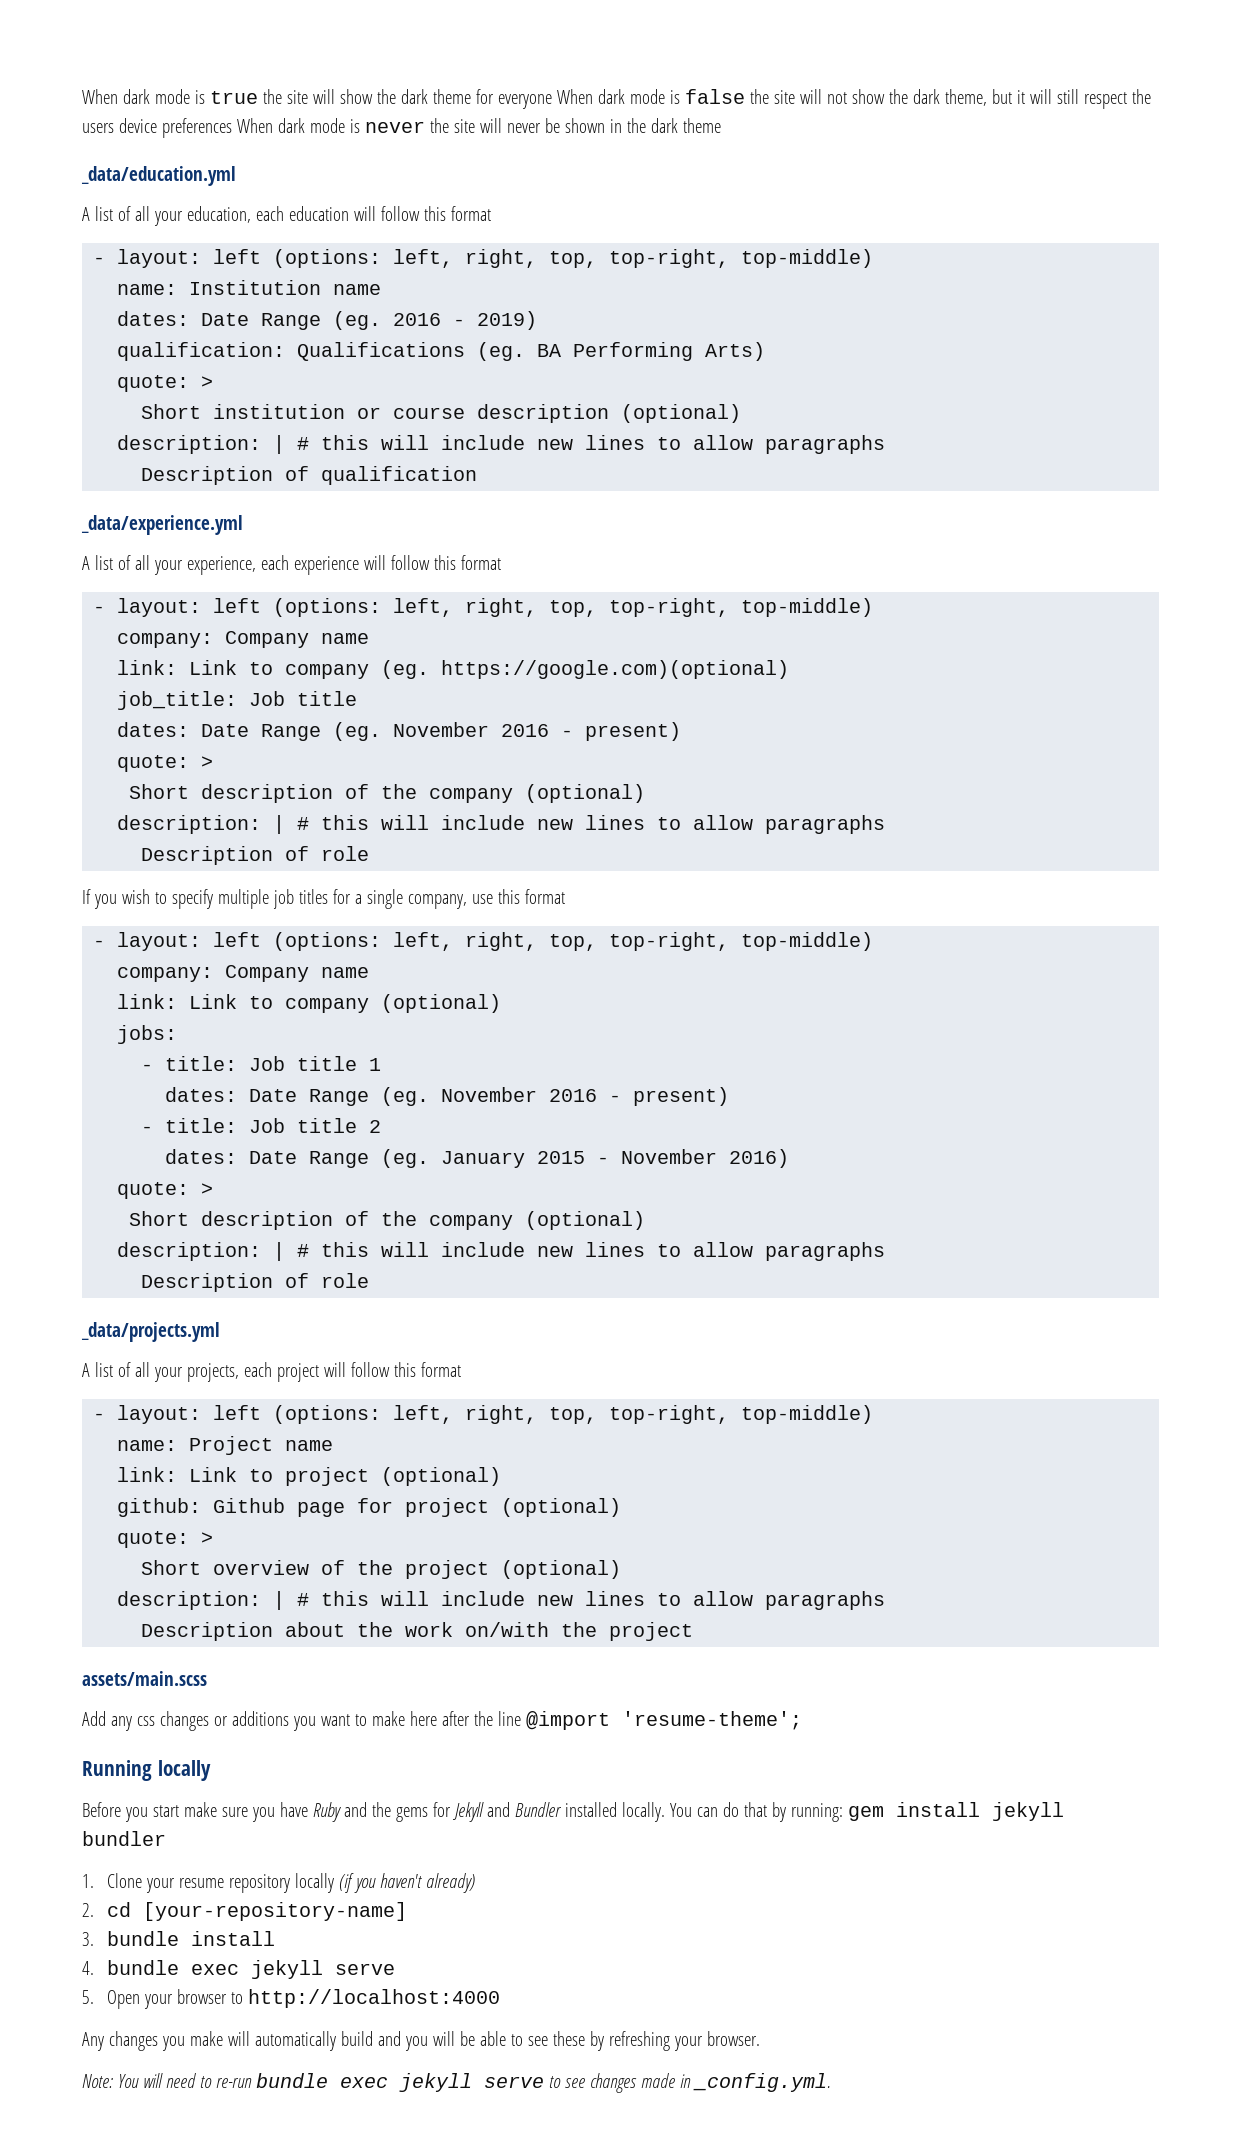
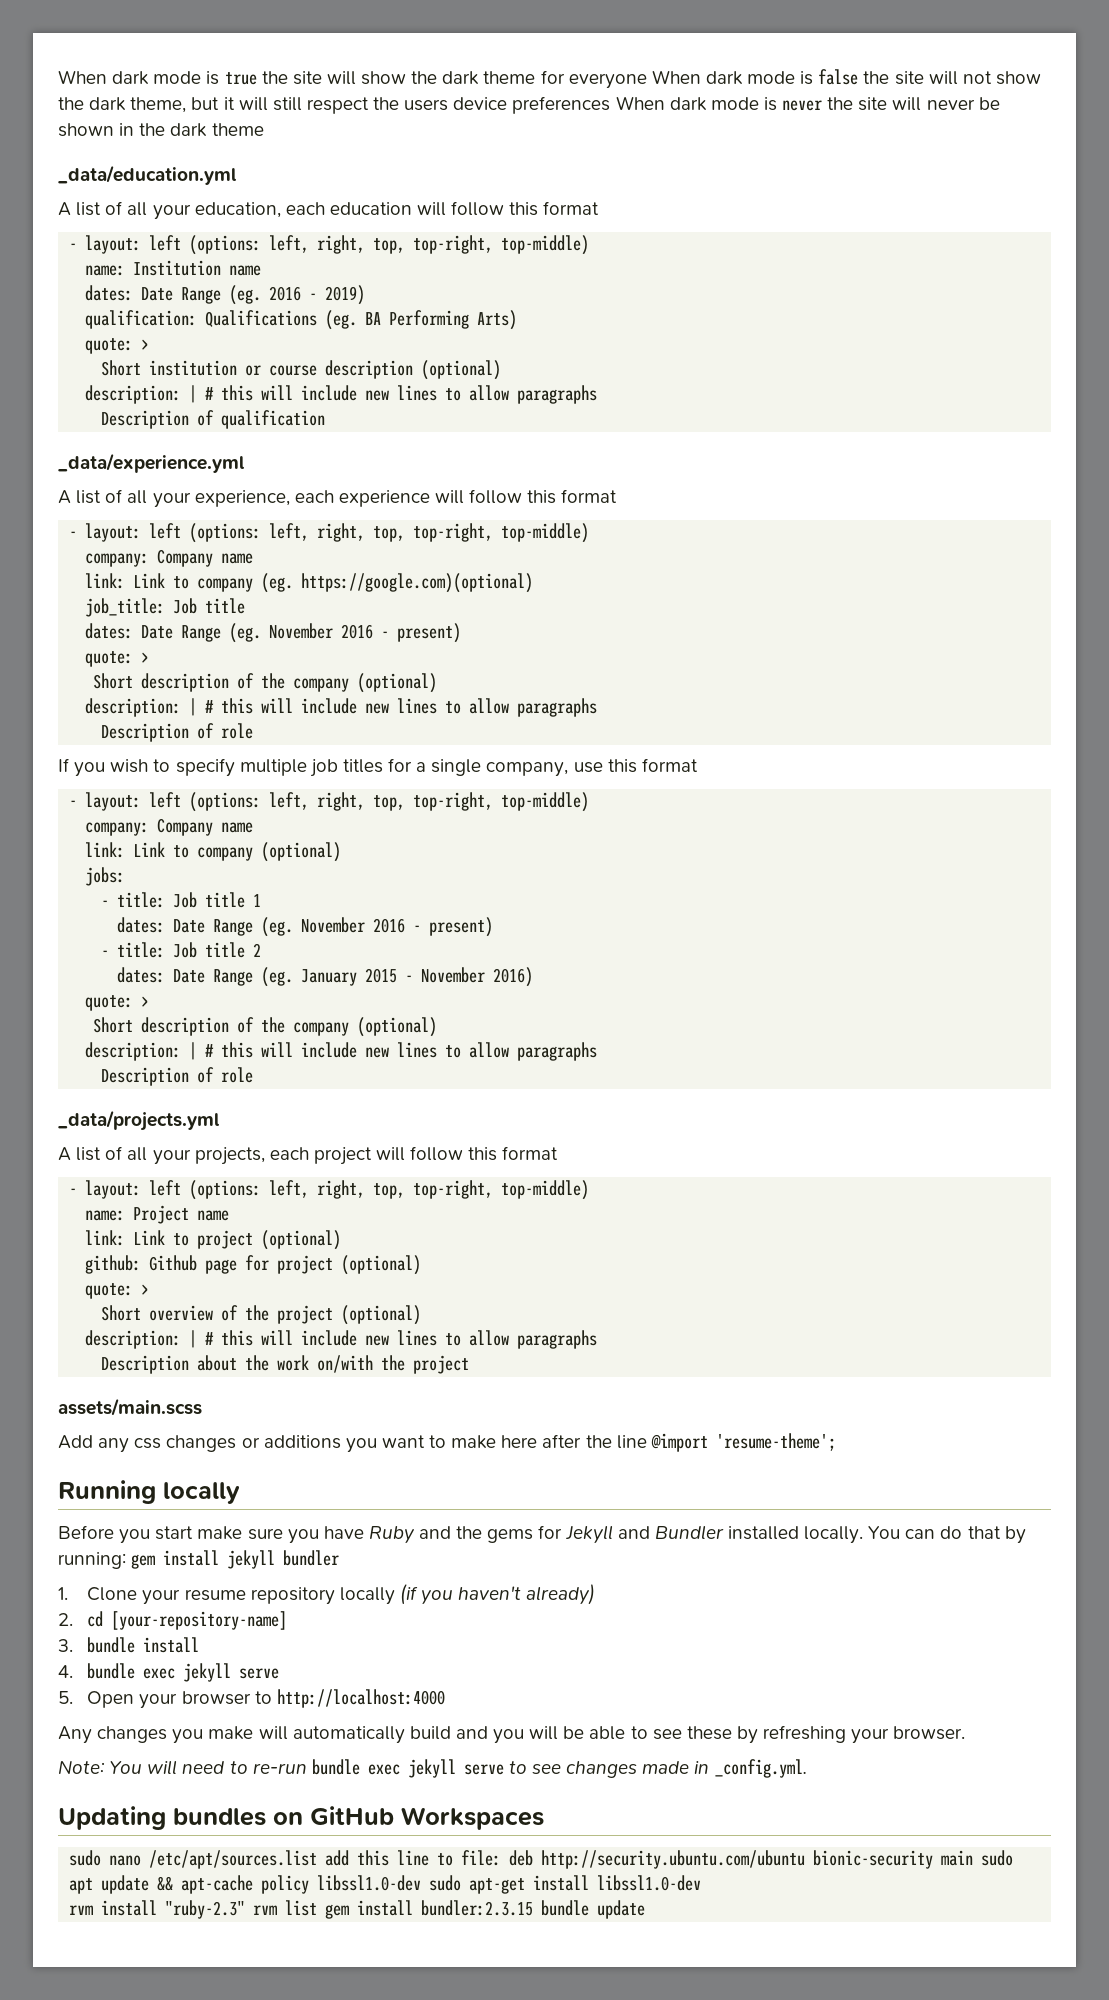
(831, 2082) none -> [58,1806,544,1830] [69,1850,1014,1869] [69,1875,702,1894] [69,1900,646,1919] // Updating bundles on GitHub Workspaces // sudo nano /etc/apt/sources.list add this line to file: deb http://security.ubuntu.com/ubuntu bionic-security main sudo apt update && apt-cache policy libssl1.0-dev sudo apt-get install libssl1.0-dev // rvm install "ruby-2.3" rvm list gem install bundler:2.3.15 bundle update

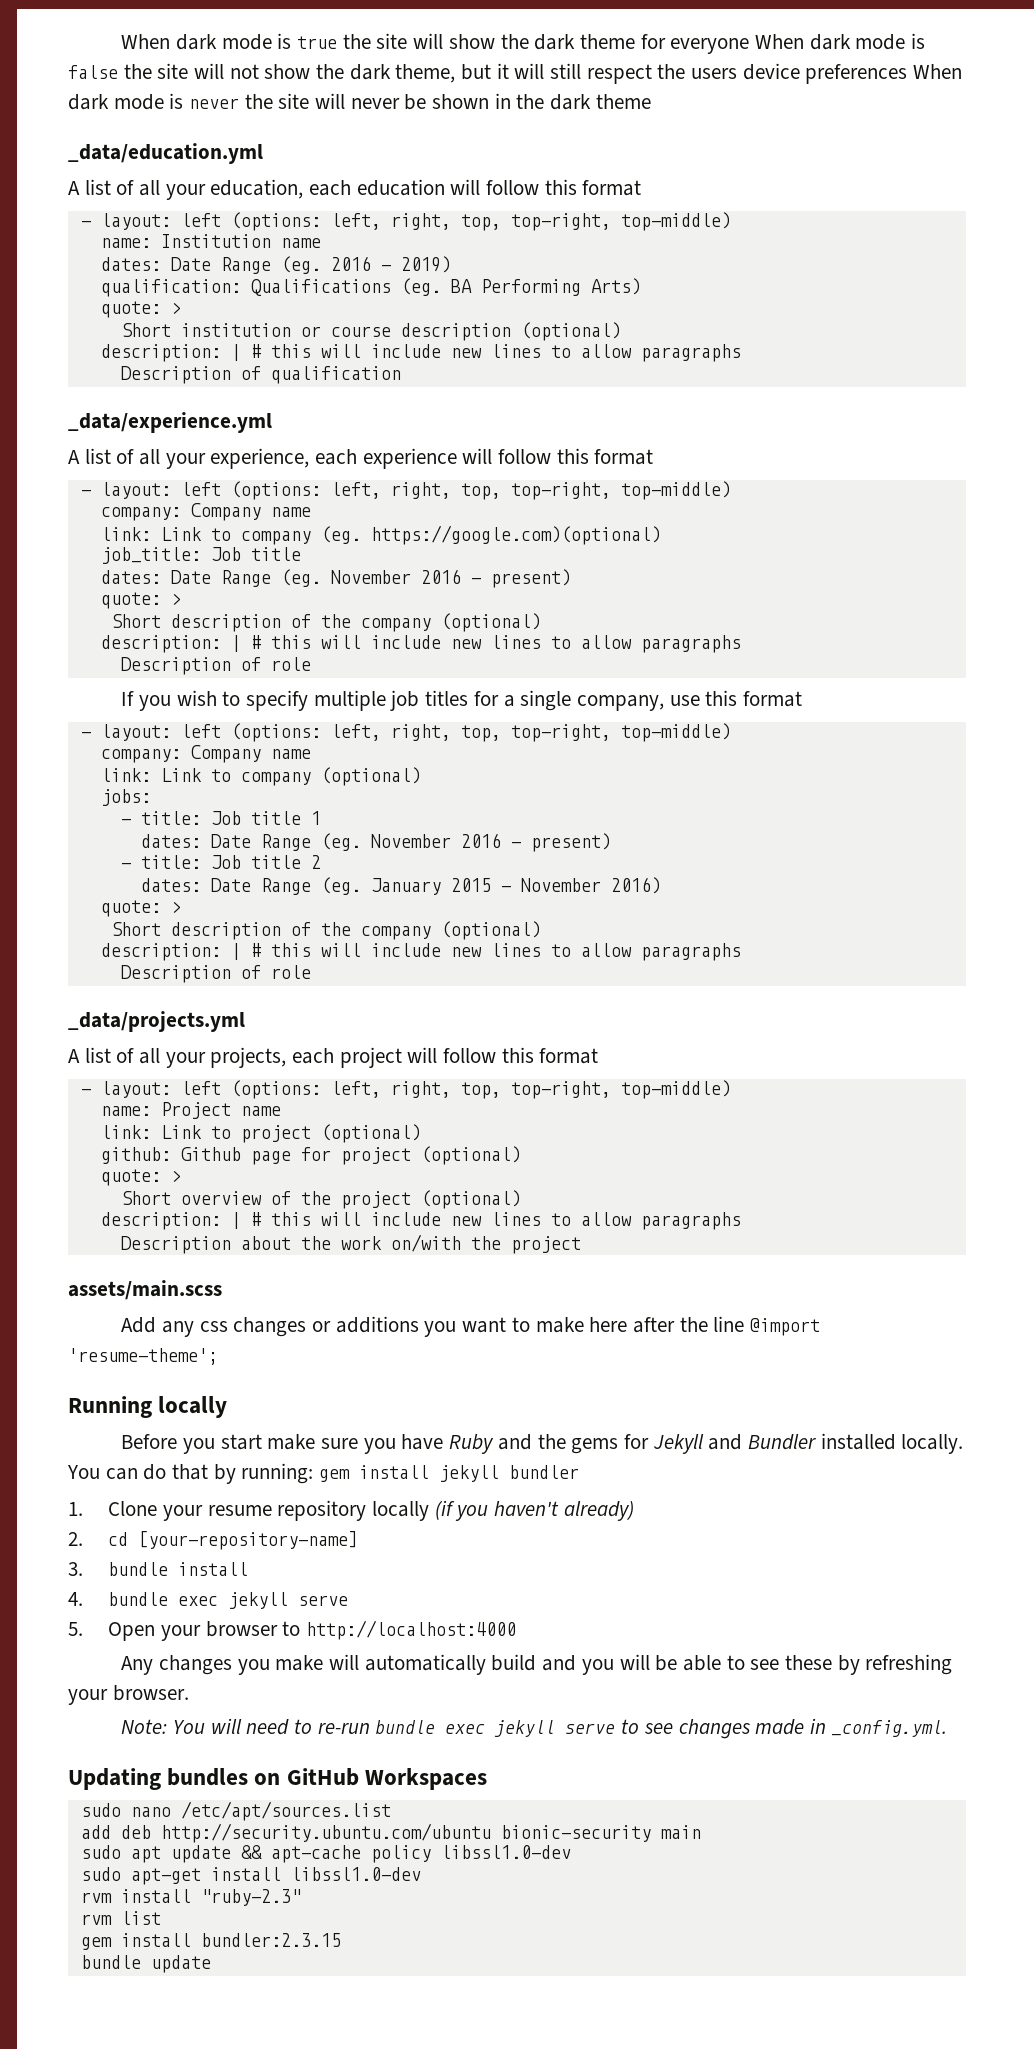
[325,1850,502,1866] add this line to file: -> [80,1825,111,1839] // add
(974, 1858) none -> (701, 1832) //
(422, 1883) none -> (571, 1852) //
(246, 1909) none -> (301, 1897) //
(318, 1908) none -> (161, 1918) //
(534, 1908) none -> (341, 1940) //

